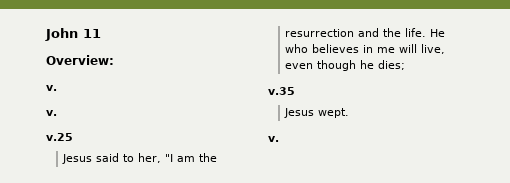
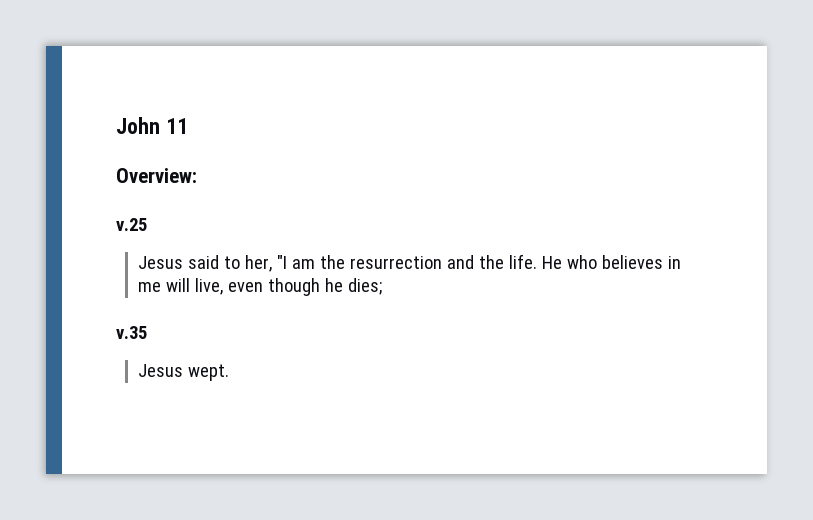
[46,85,57,91] [46,110,57,116] // v. // v. -> (197, 175) none
[268,136,279,142] // v. -> (229, 372) none

